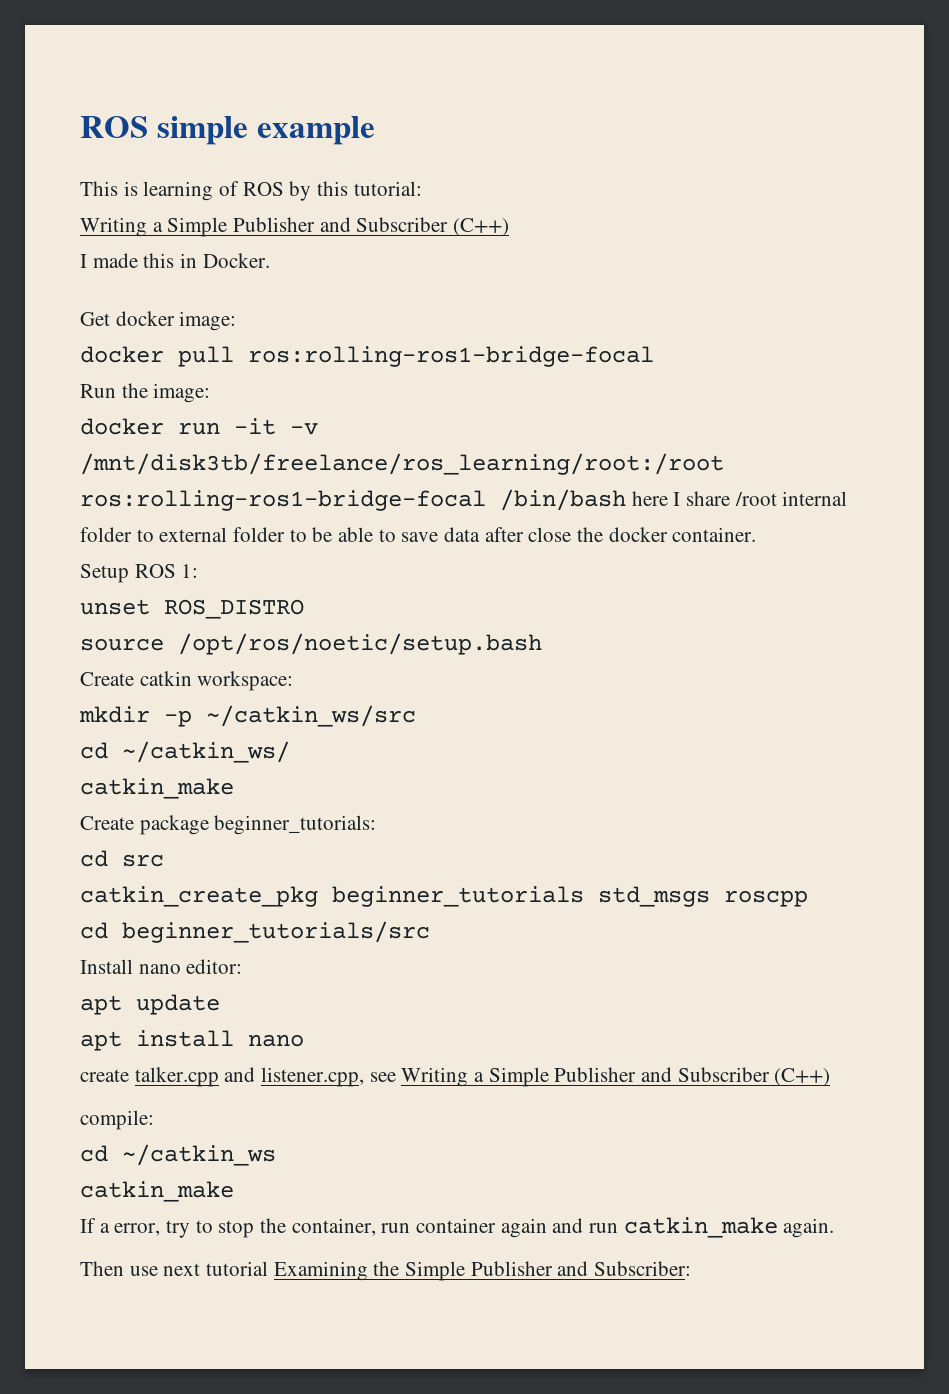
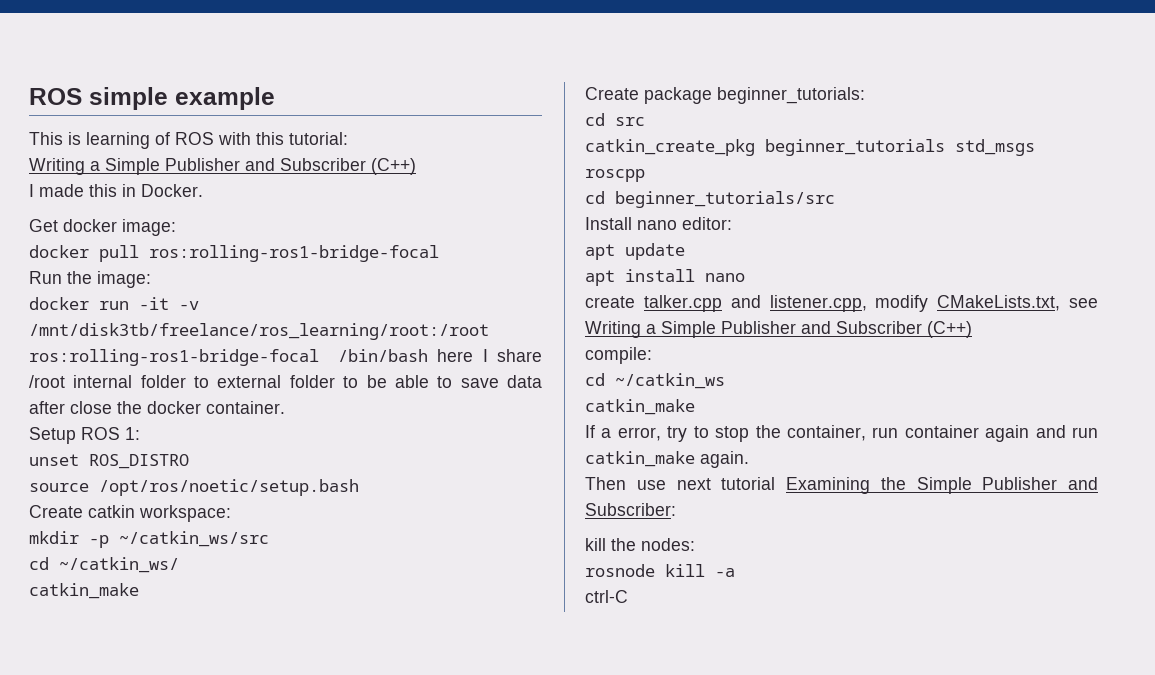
[289,181,312,201] by -> [218,132,251,145] with
(365, 1077) none -> [875,295,1061,312] modify CMakeLists.txt,
(692, 1268) none -> [585,538,695,551] [585,564,735,577] [585,590,628,603] // kill the nodes: // rosnode kill -a // ctrl-C

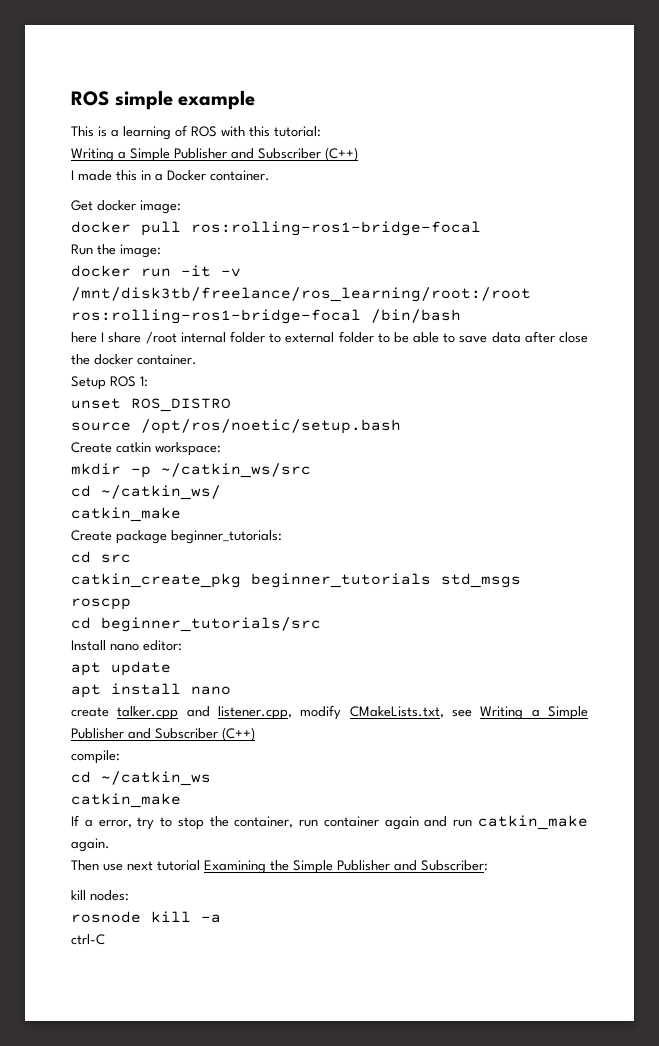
(81, 138) none -> [111,129,119,137] a
[141,184,203,197] Docker. -> [155,170,270,181] a Docker container.
(428, 355) none -> (461, 316) //
[611,538,636,551] the -> (86, 895) none

